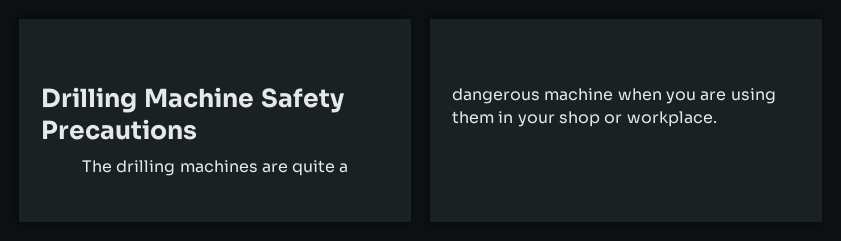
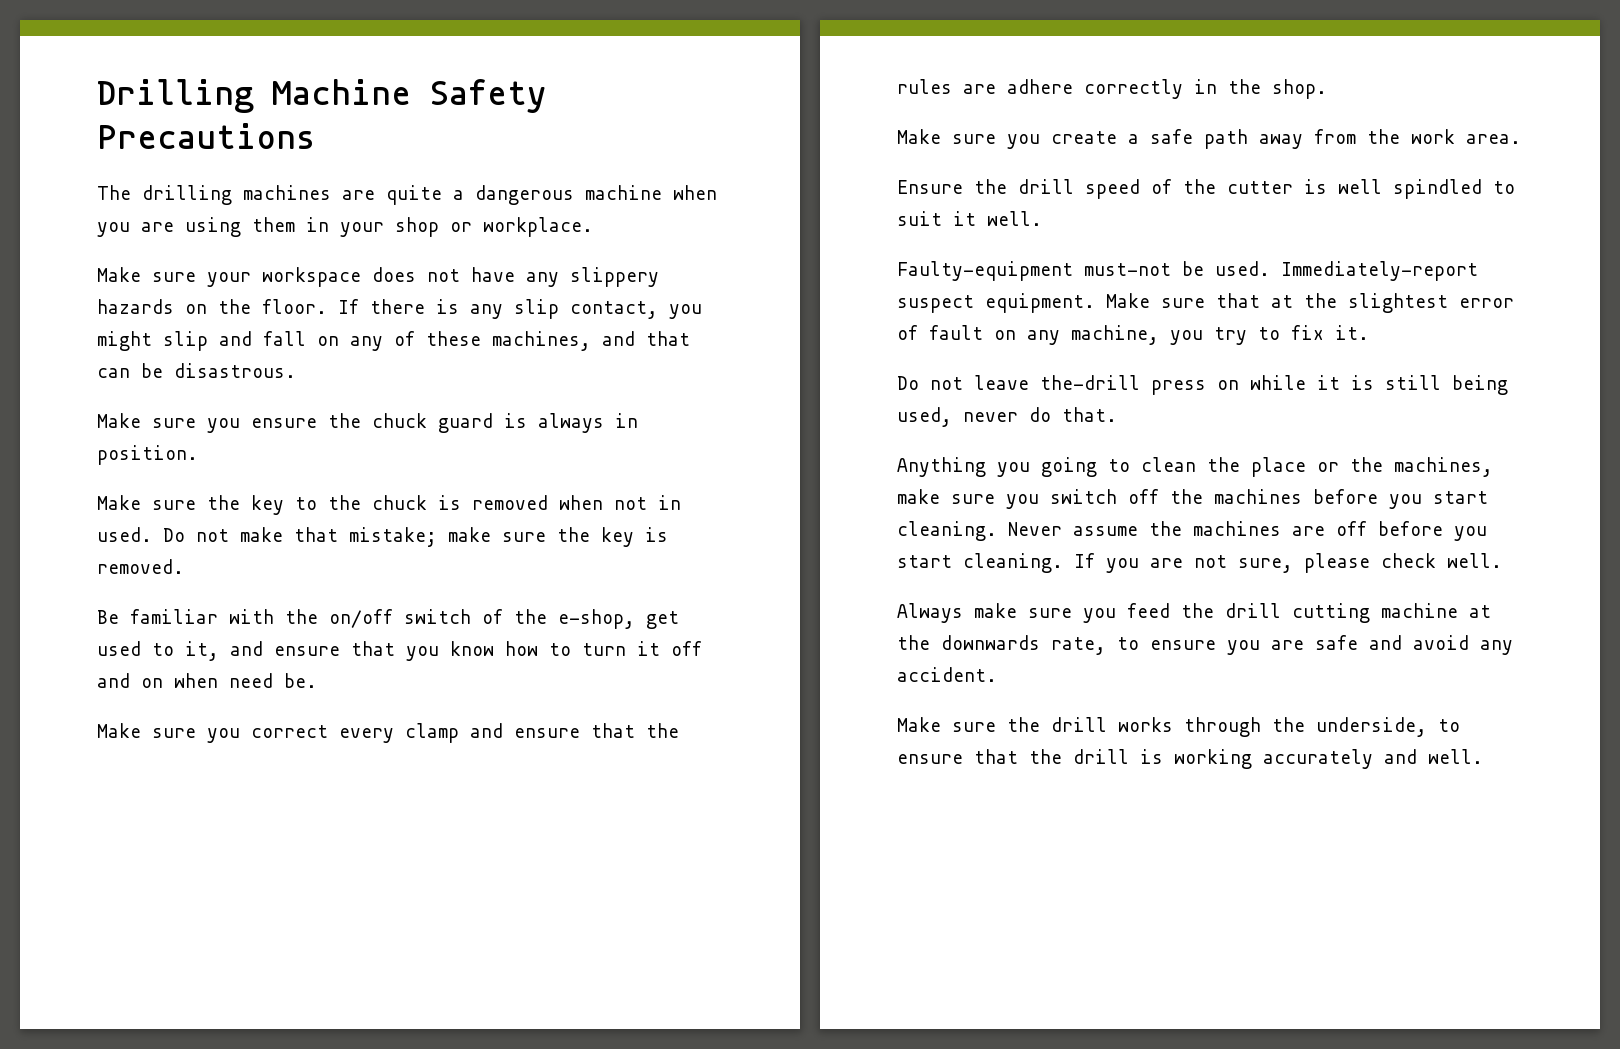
(717, 119) none -> [97,267,659,287] [97,299,702,319] [97,331,690,351] [97,363,296,378] [97,413,638,433] [97,445,198,465] [97,495,681,515] [97,527,668,547] [97,559,184,574] [97,609,679,629] [97,641,702,661] [97,673,317,688] [97,723,679,743] [897,79,1327,99] [897,129,1521,149] [897,179,1515,199] [897,211,1042,226] [897,261,1478,281] [897,293,1514,313] [897,325,1369,345] [897,375,1508,395] [897,407,1117,427] [897,457,1493,477] [897,489,1488,509] [897,521,1487,541] [897,553,1502,573] [897,603,1491,623] [897,635,1513,655] [897,667,997,682] [897,717,1460,737] [897,749,1483,769] // Make sure your workspace does not have any slippery hazards on the floor. If there is any slip contact, you might slip and fall on any of these machines, and that can be disastrous. // Make sure you ensure the chuck guard is always in position. // Make sure the key to the chuck is removed when not in used. Do not make that mistake; make sure the key is removed. // Be familiar with the on/off switch of the e-shop, get used to it, and ensure that you know how to turn it off and on when need be. // Make sure you correct every clamp and ensure that the rules are adhere correctly in the shop. // Make sure you create a safe path away from the work area. // Ensure the drill speed of the cutter is well spindled to suit it well. // Faulty-equipment must-not be used. Immediately-report suspect equipment. Make sure that at the slightest error of fault on any machine, you try to fix it. // Do not leave the-drill press on while it is still being used, never do that. // Anything you going to clean the place or the machines, make sure you switch off the machines before you start cleaning. Never assume the machines are off before you start cleaning. If you are not sure, please check well. // Always make sure you feed the drill cutting machine at the downwards rate, to ensure you are safe and avoid any accident. // Make sure the drill works through the underside, to ensure that the drill is working accurately and well.

